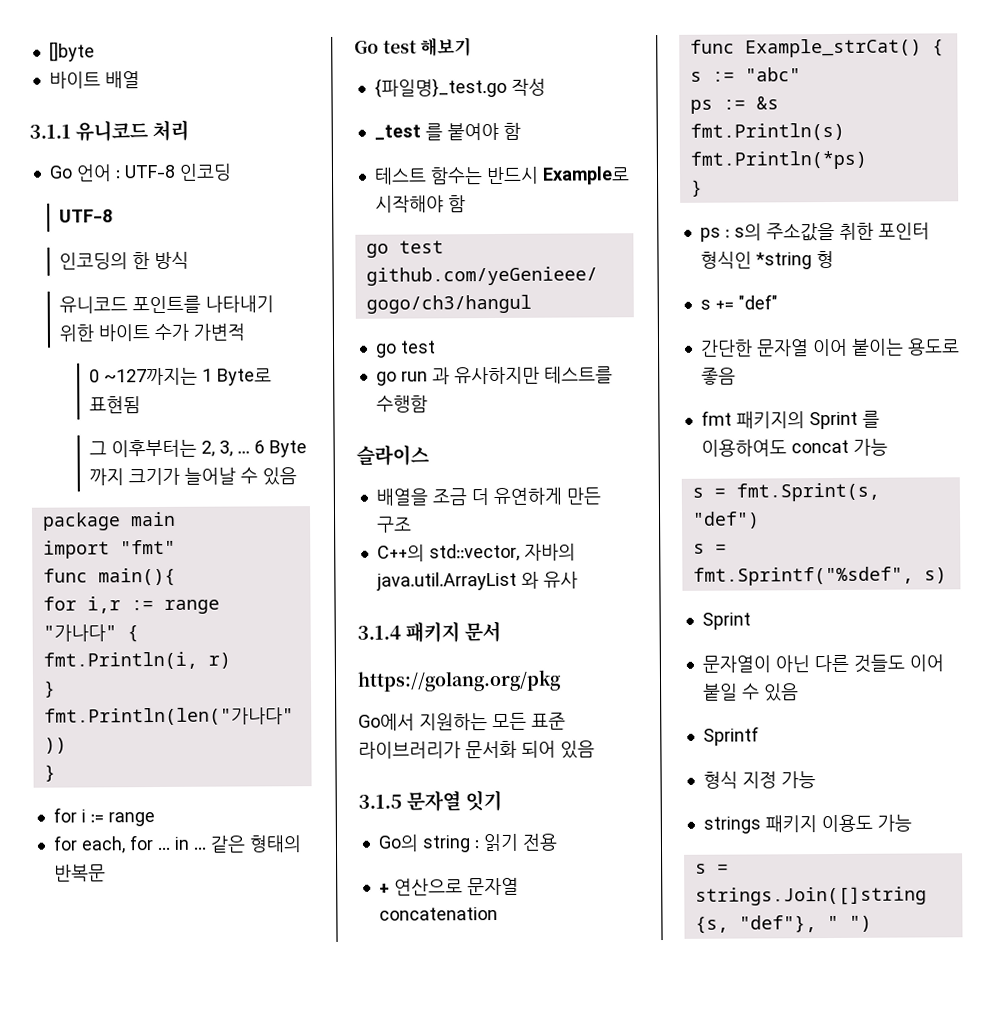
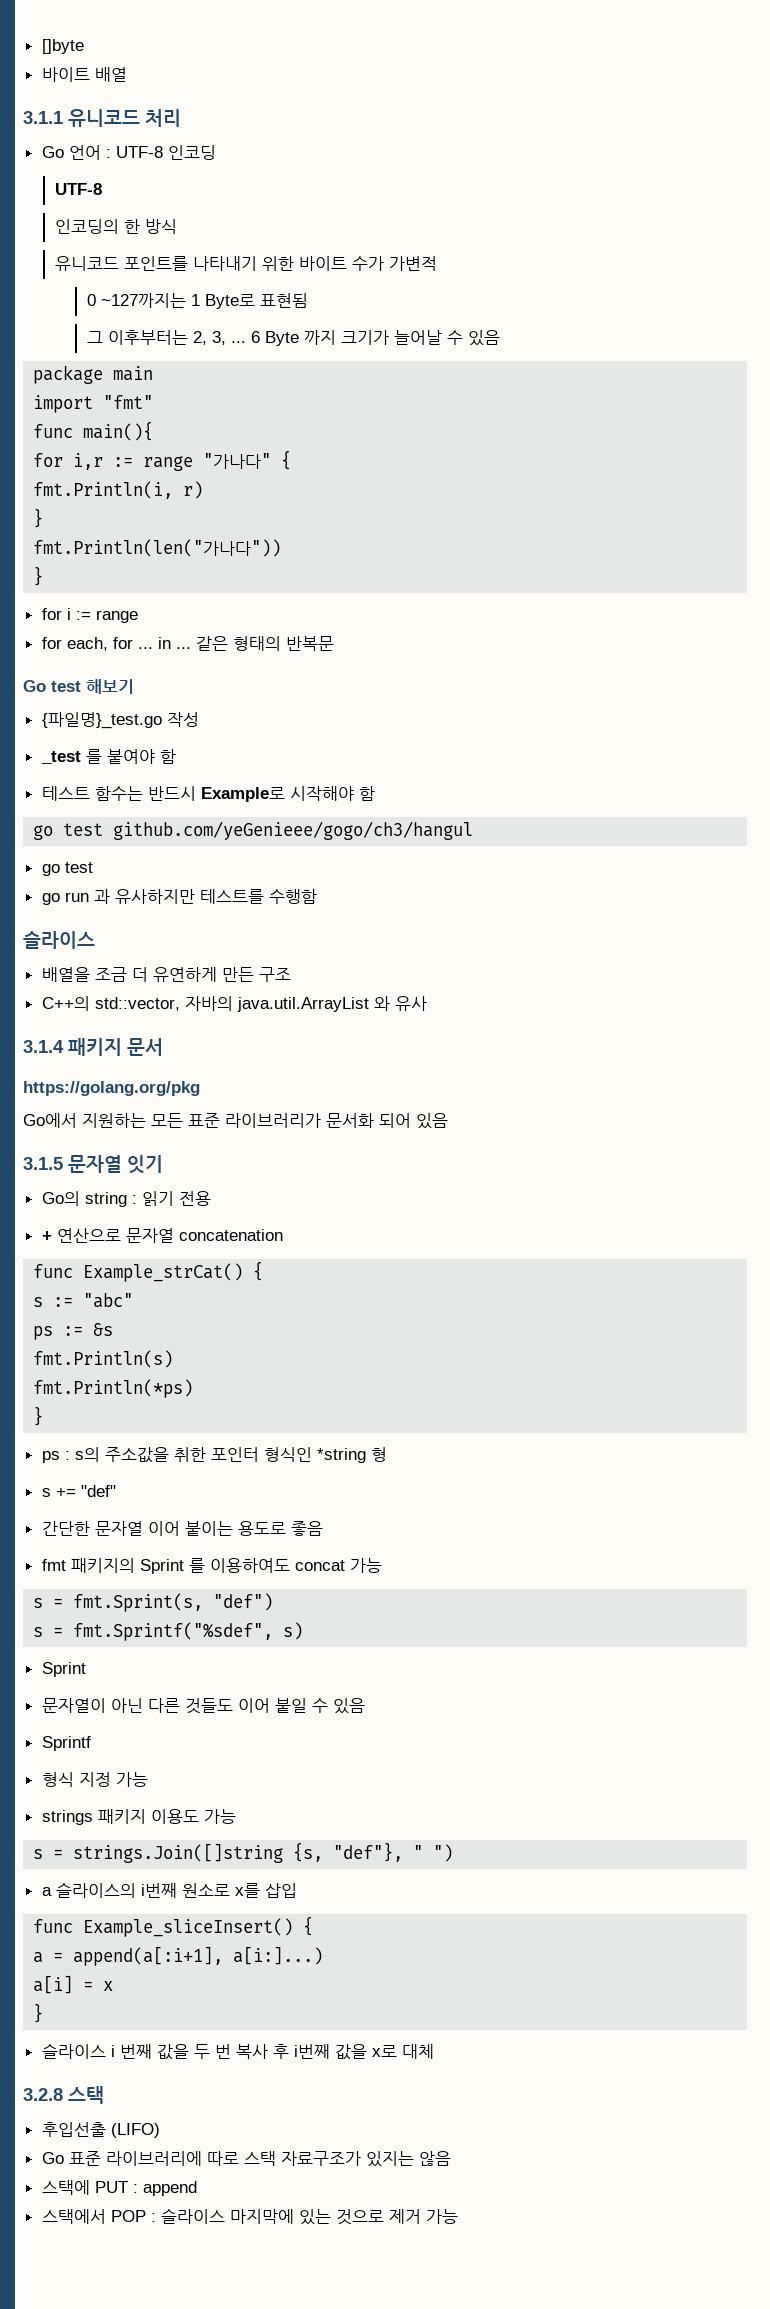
(872, 923) none -> [41,1882,297,1898] [33,1916,314,1937] [33,1946,324,1966] [33,1975,114,1994] [33,2003,44,2023] [41,2043,434,2060] [23,2086,104,2104] [41,2122,160,2138] [41,2151,451,2167] [41,2180,197,2196] [41,2208,458,2225] // a 슬라이스의 i번째 원소로 x를 삽입 // func Example_sliceInsert() { // a = append(a[:i+1], a[i:]...) // a[i] = x // } // 슬라이스 i 번째 값을 두 번 복사 후 i번째 값을 x로 대체 // 3.2.8 스택 // 후입선출 (LIFO) // Go 표준 라이브러리에 따로 스택 자료구조가 있지는 않음 // 스택에 PUT : append // 스택에서 POP : 슬라이스 마지막에 있는 것으로 제거 가능

